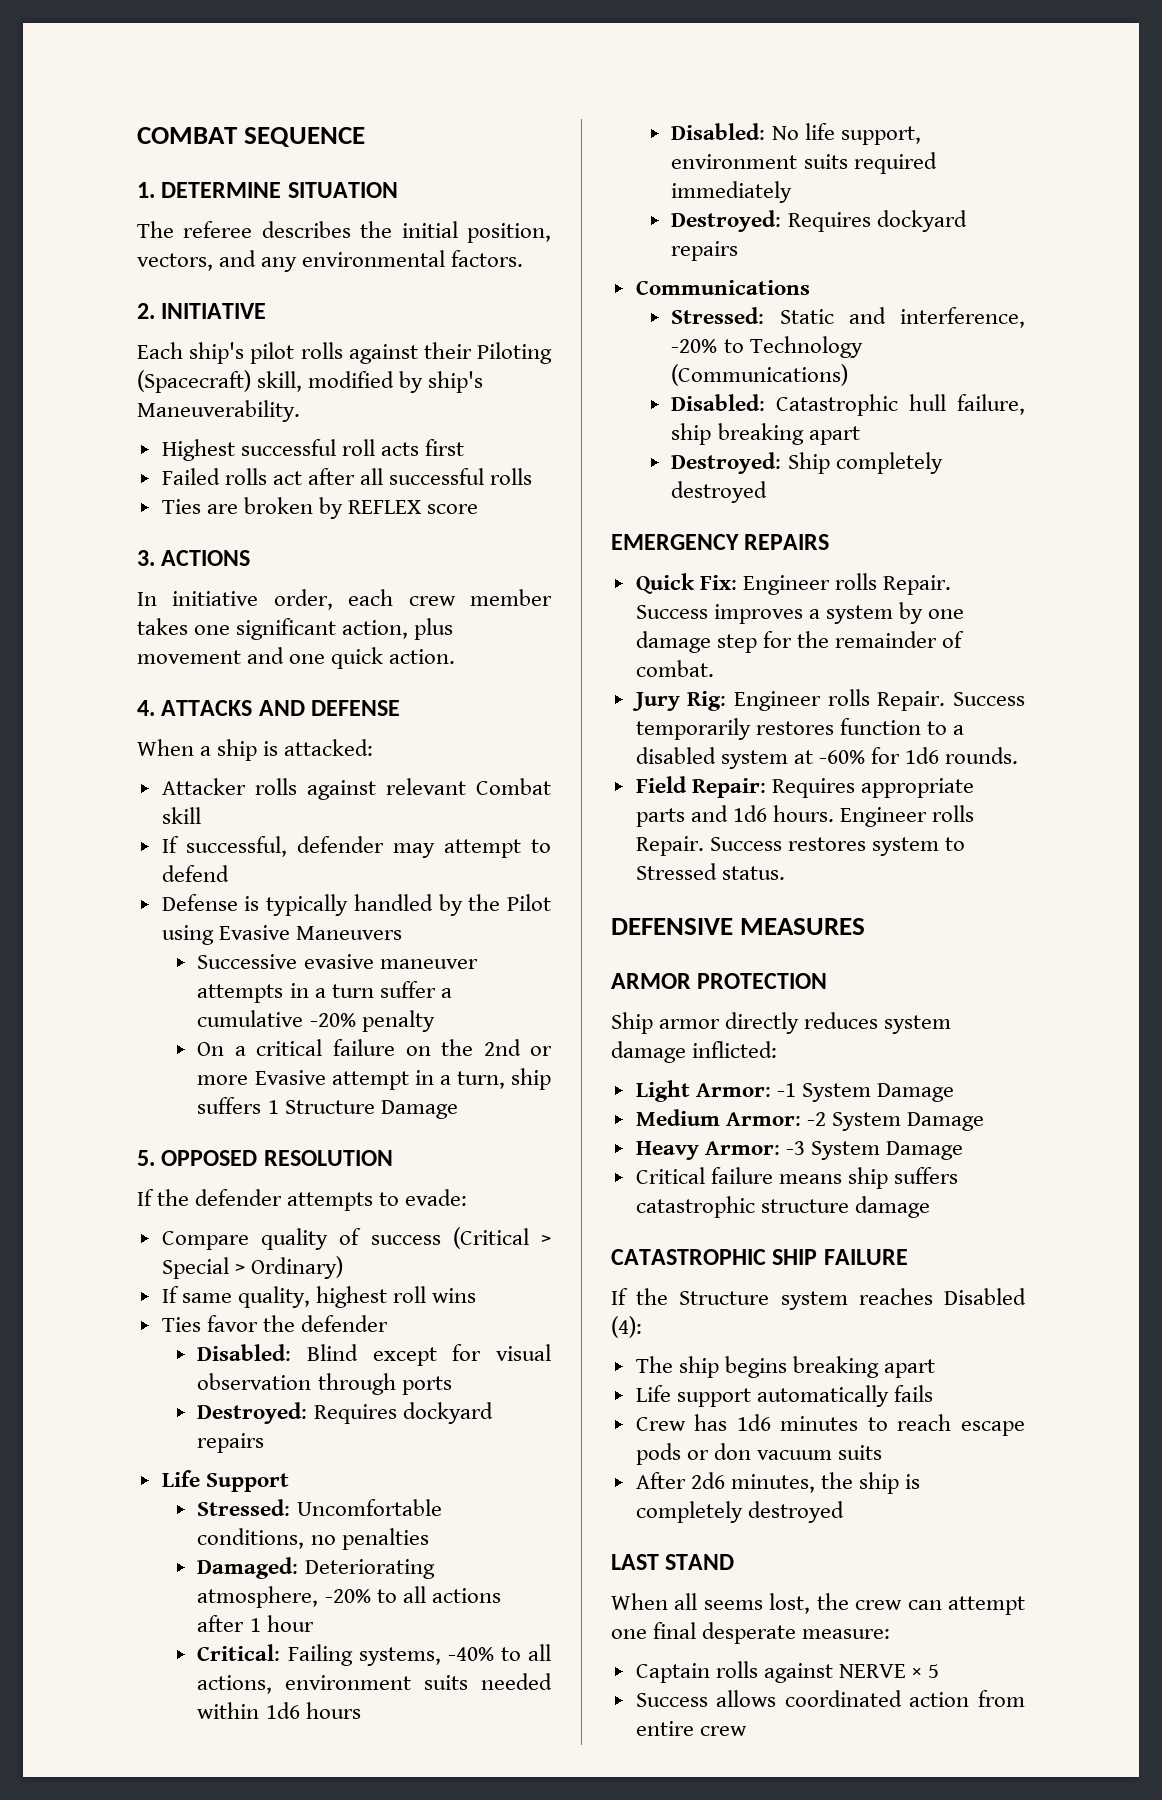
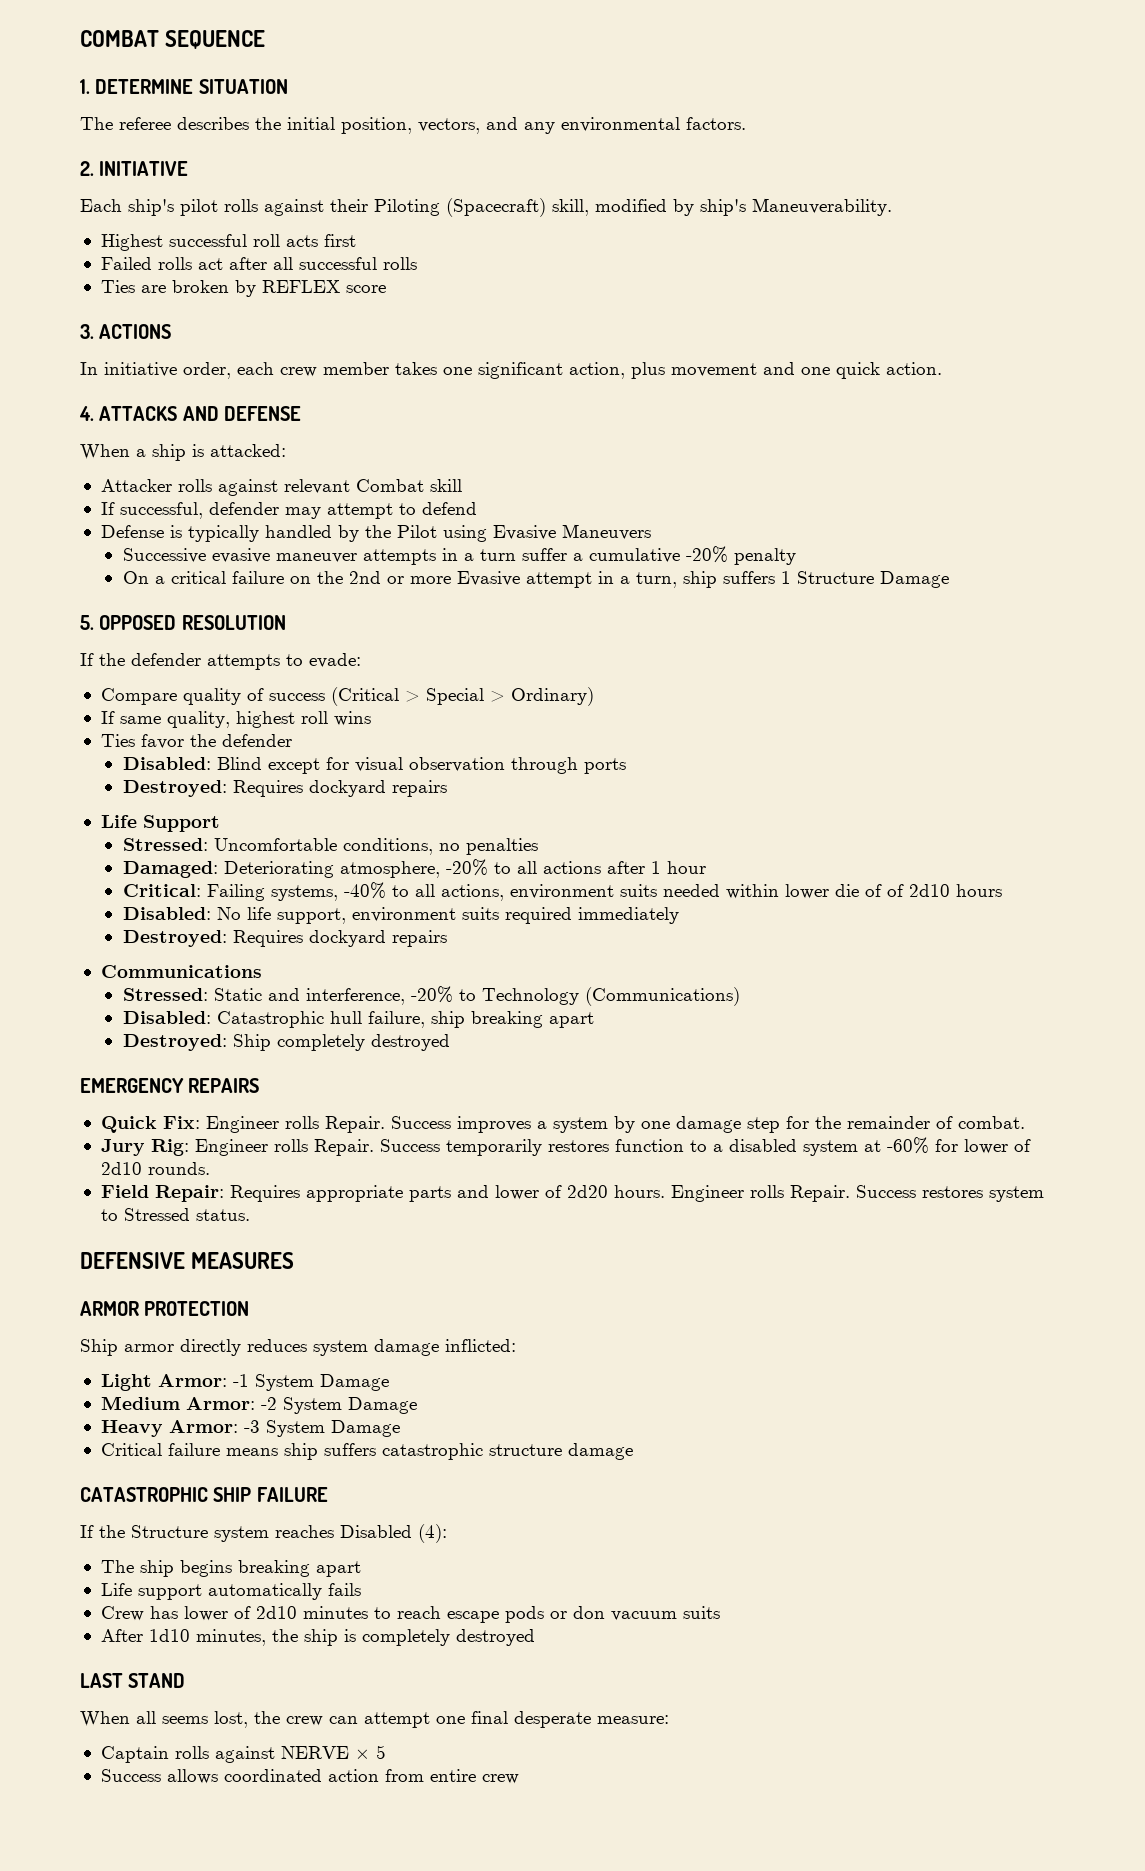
[265,1702,300,1719] 1d6 -> [784,884,950,899] lower die of of 2d10
[905,747,940,764] 1d6 -> [963,1139,1031,1154] [100,1162,142,1175] lower of 2d10
[732,805,767,822] 1d6 -> [494,1185,608,1200] lower of 2d20
[736,1414,771,1431] 1d6 -> [183,1606,297,1621] lower of 2d10
[690,1472,725,1489] 2d6 -> [148,1629,190,1642] 1d10

